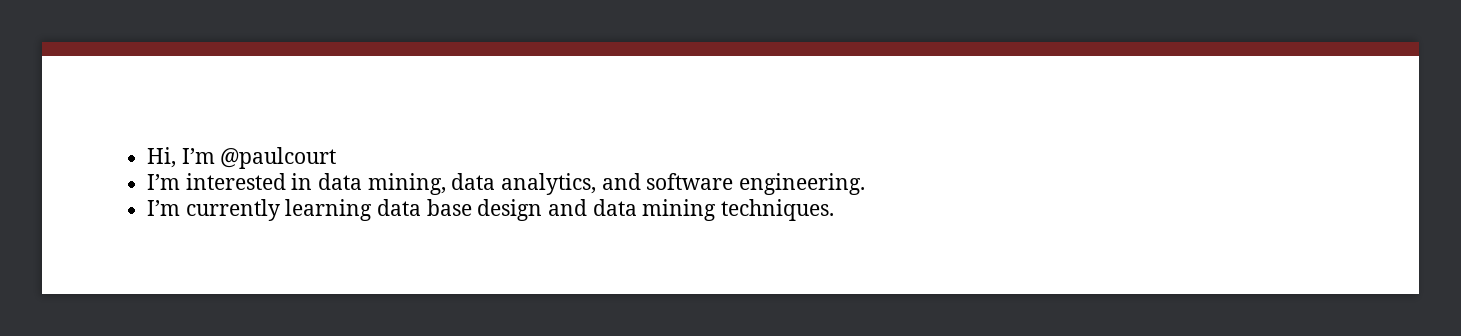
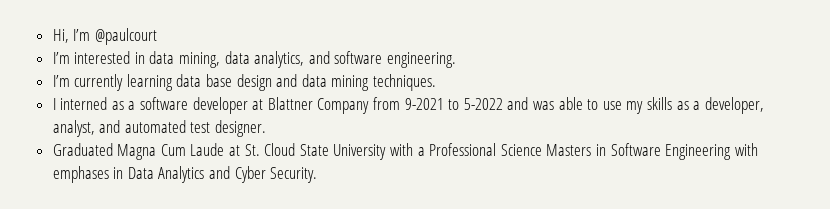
(835, 210) none -> [52,97,764,114] [52,120,267,137] [52,143,758,160] [52,166,318,183] // I interned as a software developer at Blattner Company from 9-2021 to 5-2022 and was able to use my skills as a developer, analyst, and automated test designer. // Graduated Magna Cum Laude at St. Cloud State University with a Professional Science Masters in Software Engineering with emphases in Data Analytics and Cyber Security.

